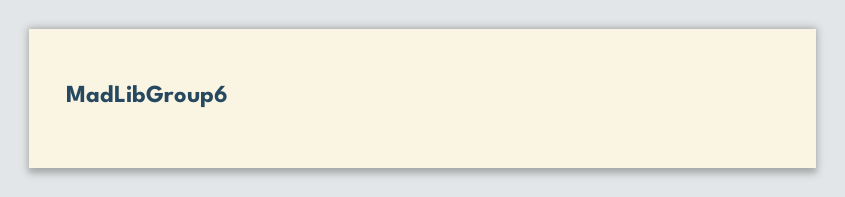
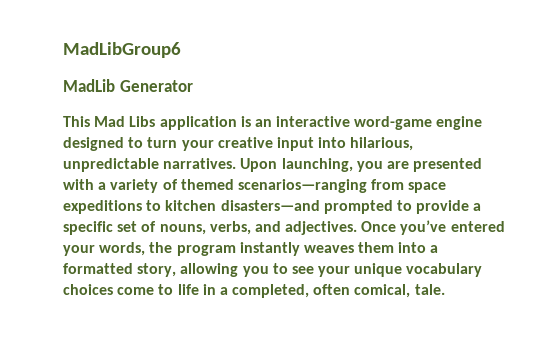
(228, 96) none -> [63,79,193,92] [63,116,483,130] [63,137,414,151] [63,158,483,172] [63,179,447,193] [63,200,482,214] [63,220,505,235] [63,242,439,256] [63,263,483,277] [63,284,445,298] // MadLib Generator // This Mad Libs application is an interactive word-game engine designed to turn your creative input into hilarious, unpredictable narratives. Upon launching, you are presented with a variety of themed scenarios—ranging from space expeditions to kitchen disasters—and prompted to provide a specific set of nouns, verbs, and adjectives. Once you’ve entered your words, the program instantly weaves them into a formatted story, allowing you to see your unique vocabulary choices come to life in a completed, often comical, tale.

